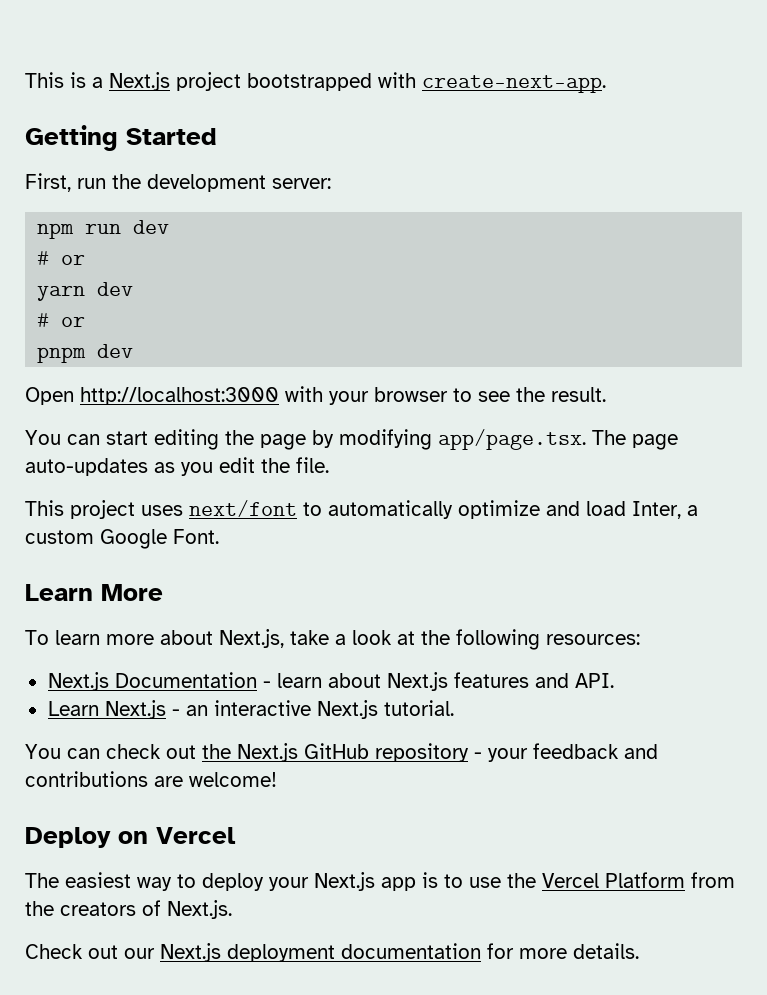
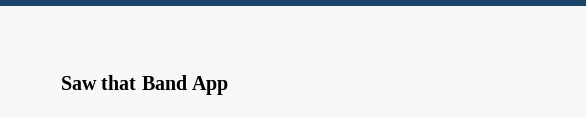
[25,72,606,93] [25,125,217,151] [25,173,331,192] [37,220,170,239] [37,251,86,265] [37,282,134,301] [37,313,86,327] [37,344,134,363] [25,386,606,405] [25,429,678,450] [25,457,329,476] [25,500,698,519] [25,529,219,549] [25,584,163,601] [25,629,640,650] [47,672,614,691] [47,700,454,719] [25,743,658,762] [25,771,277,787] [25,827,236,848] [25,872,735,891] [25,900,232,919] [25,943,639,962] This is a Next.js project bootstrapped with create-next-app. // Getting Started // First, run the development server: // npm run dev // # or // yarn dev // # or // pnpm dev // Open http://localhost:3000 with your browser to see the result. // You can start editing the page by modifying app/page.tsx. The page auto-updates as you edit the file. // This project uses next/font to automatically optimize and load Inter, a custom Google Font. // Learn More // To learn more about Next.js, take a look at the following resources: // Next.js Documentation - learn about Next.js features and API. // Learn Next.js - an interactive Next.js tutorial. // You can check out the Next.js GitHub repository - your feedback and contributions are welcome! // Deploy on Vercel // The easiest way to deploy your Next.js app is to use the Vercel Platform from the creators of Next.js. // Check out our Next.js deployment documentation for more details. -> [61,75,229,95] Saw that Band App

